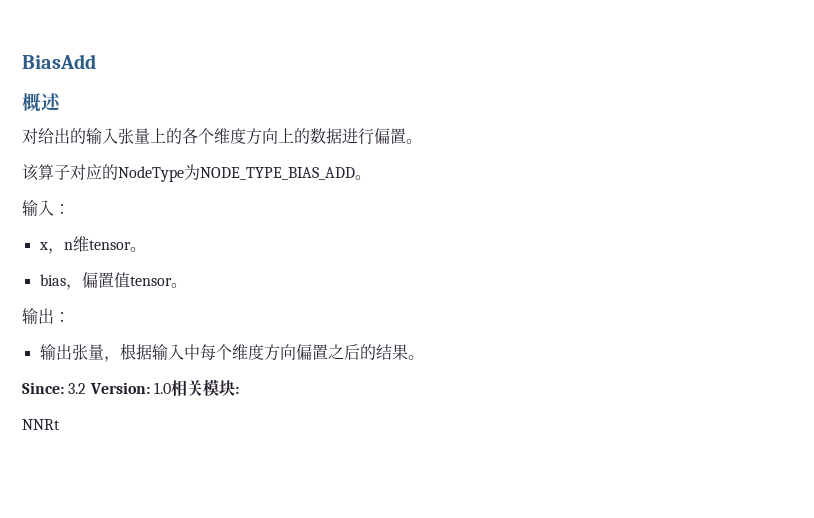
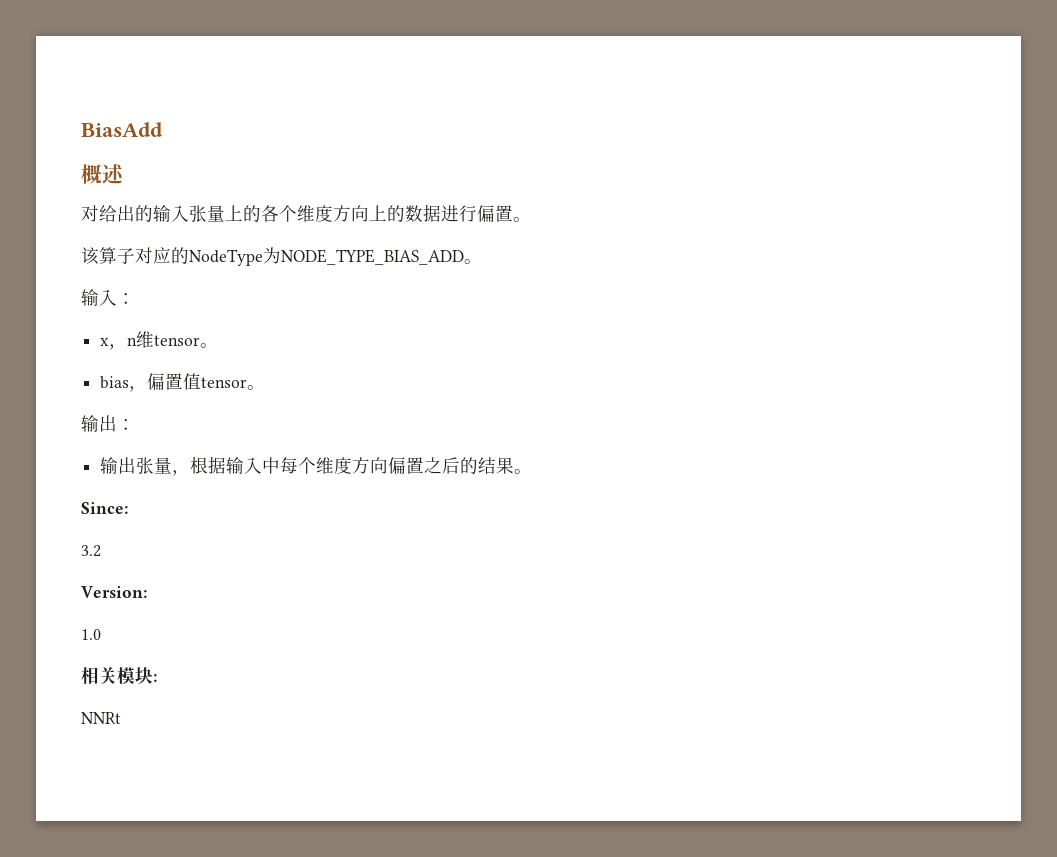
(64, 388) none -> (128, 508) //
(87, 388) none -> (101, 551) //
(150, 388) none -> (147, 592) //
(171, 388) none -> (101, 634) //

